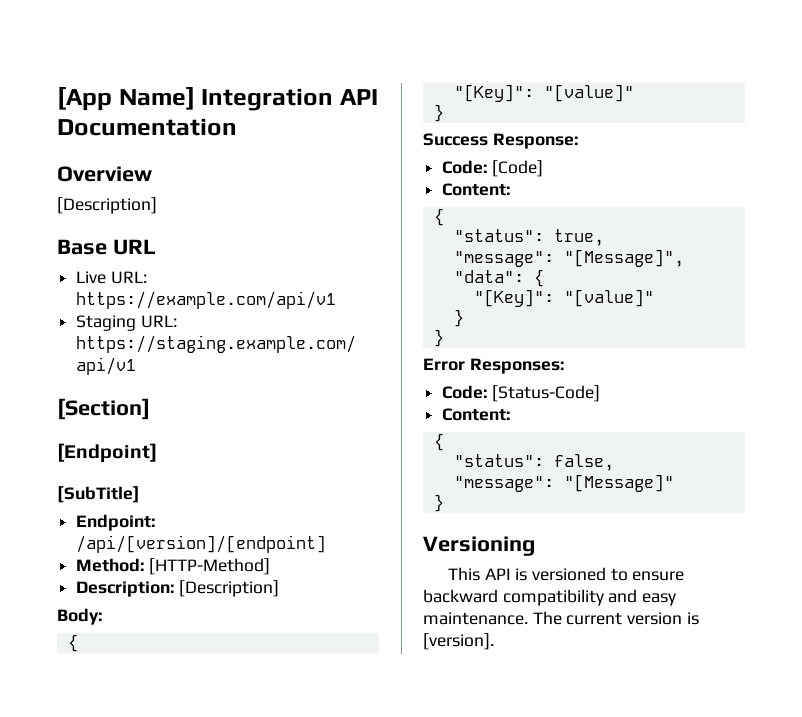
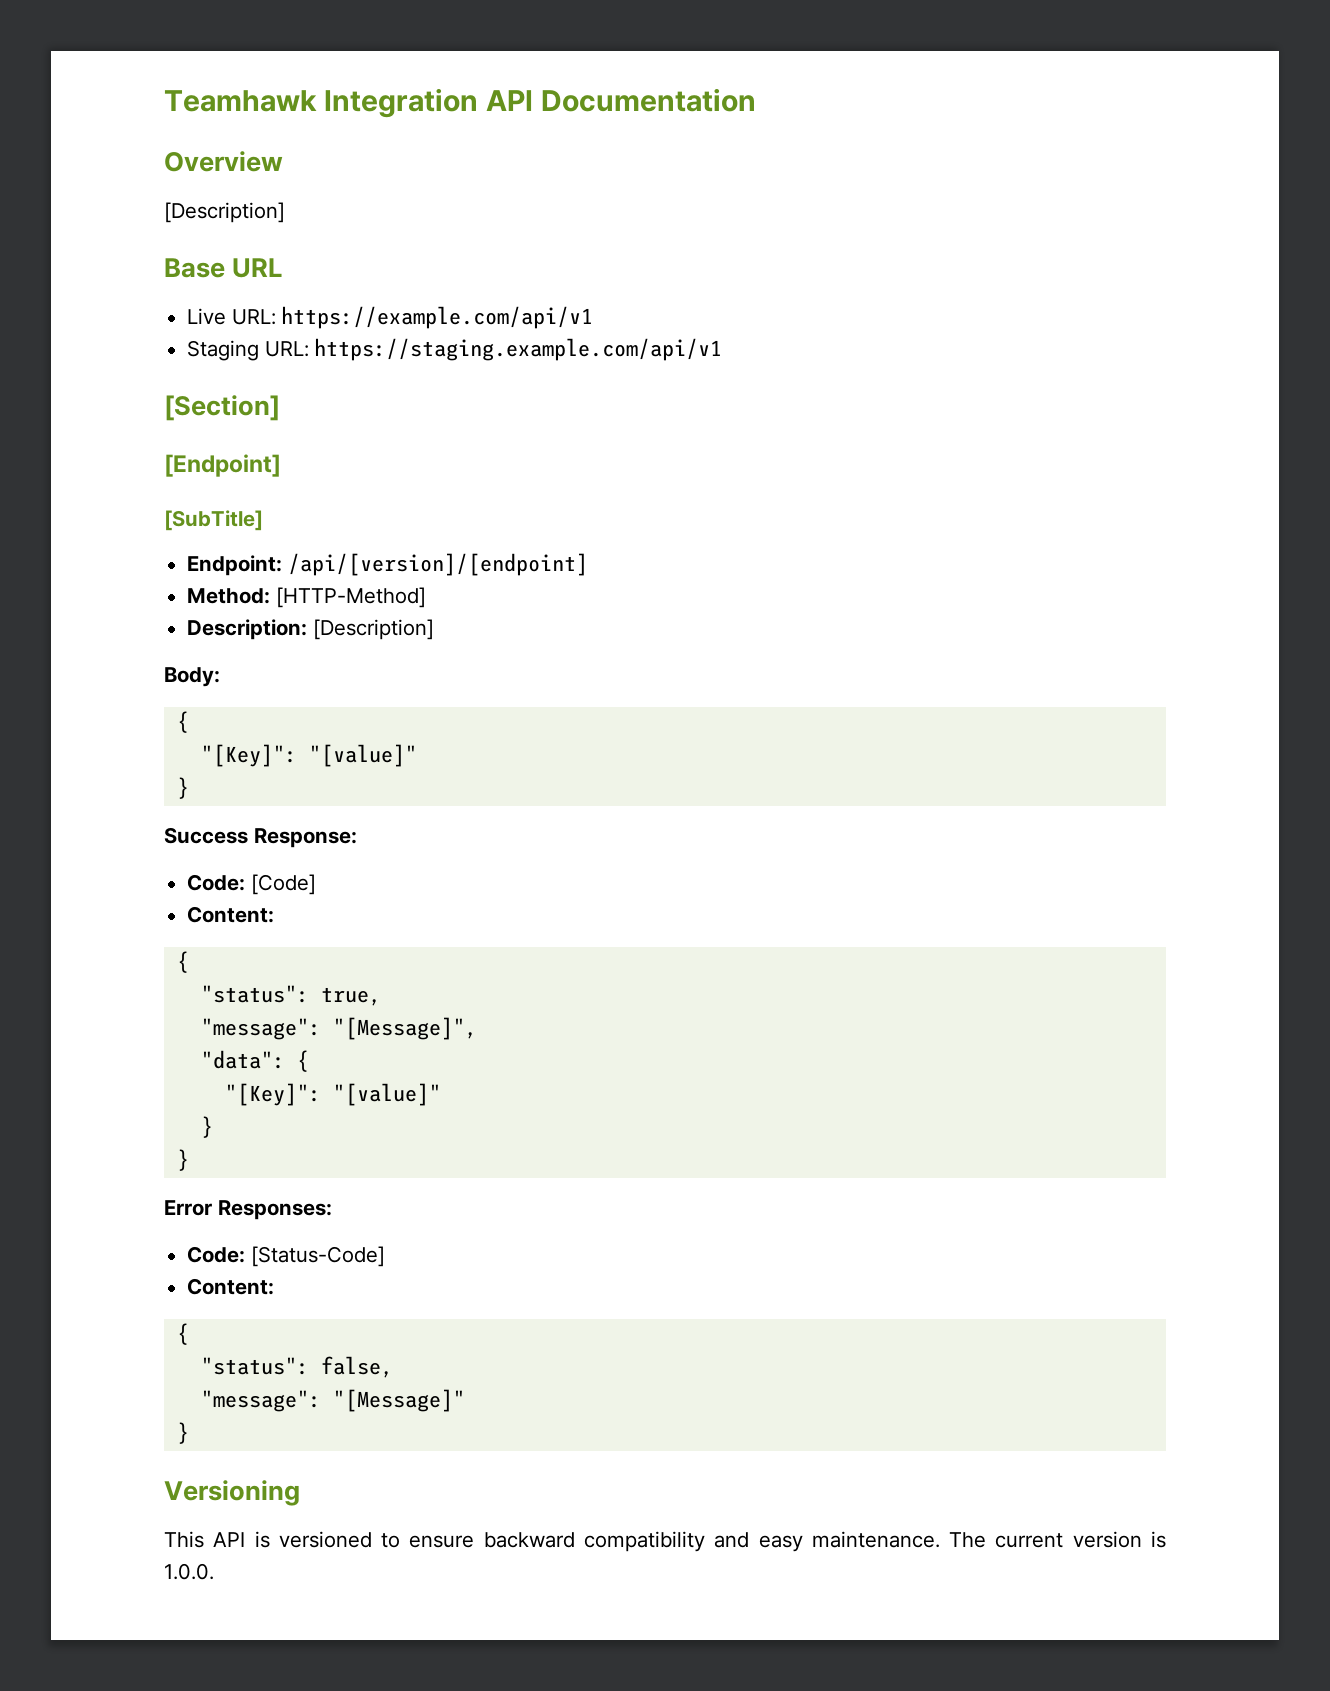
[57,86,195,111] [App Name] -> [164,90,317,112] Teamhawk
[423,633,494,650] [version]. -> [164,1563,214,1580] 1.0.0.

